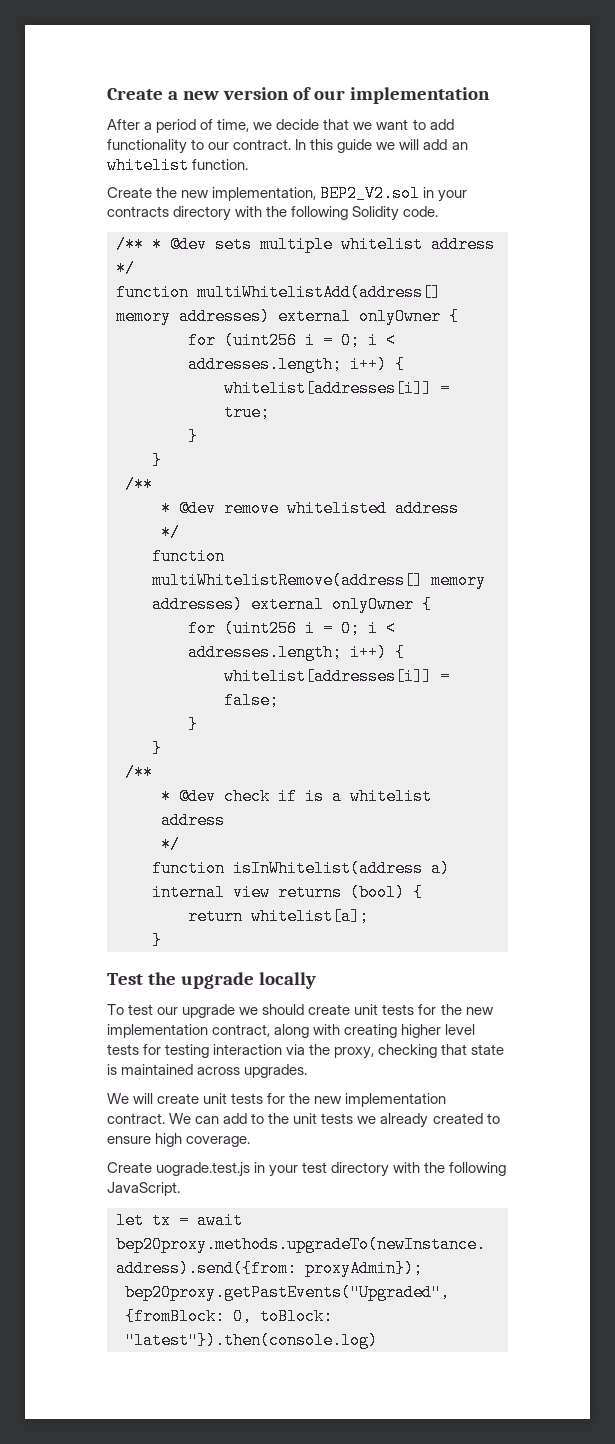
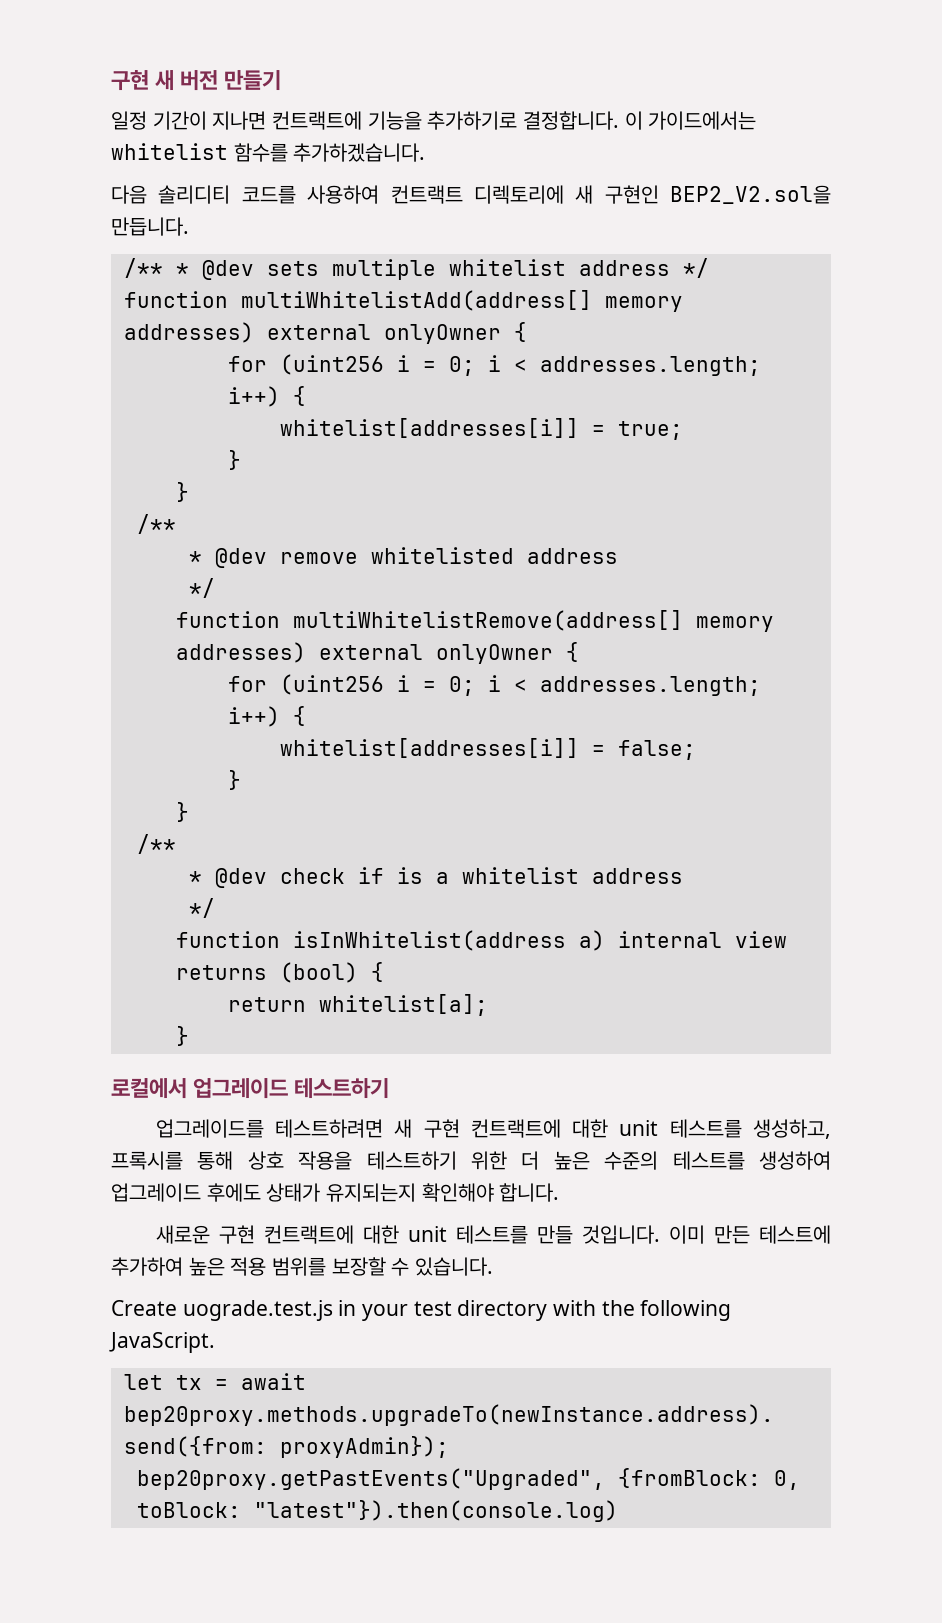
[107,87,490,104] [107,119,454,133] [107,139,468,154] [107,157,249,174] [107,185,468,202] [107,206,439,221] Create a new version of our implementation // After a period of time, we decide that we want to add functionality to our contract. In this guide we will add an whitelist function. // Create the new implementation, BEP2_V2.sol in your contracts directory with the following Solidity code. -> [111,70,282,91] [111,111,757,130] [111,143,426,162] [111,185,831,204] [111,217,189,236] 구현 새 버전 만들기 // 일정 기간이 지나면 컨트랙트에 기능을 추가하기로 결정합니다. 이 가이드에서는 whitelist 함수를 추가하겠습니다. // 다음 솔리디티 코드를 사용하여 컨트랙트 디렉토리에 새 구현인 BEP2_V2.sol을 만듭니다.
[107,972,316,989] [107,1004,494,1018] [107,1024,476,1038] [107,1044,505,1059] [107,1064,308,1078] [107,1093,447,1107] [107,1113,500,1128] [107,1133,251,1147] Test the upgrade locally // To test our upgrade we should create unit tests for the new implementation contract, along with creating higher level tests for testing interaction via the proxy, checking that state is maintained across upgrades. // We will create unit tests for the new implementation contract. We can add to the unit tests we already created to ensure high coverage. -> [111,1078,390,1099] [155,1119,831,1139] [111,1151,831,1170] [111,1183,560,1202] [155,1225,831,1244] [111,1257,494,1276] 로컬에서 업그레이드 테스트하기 // 업그레이드를 테스트하려면 새 구현 컨트랙트에 대한 unit 테스트를 생성하고, 프록시를 통해 상호 작용을 테스트하기 위한 더 높은 수준의 테스트를 생성하여 업그레이드 후에도 상태가 유지되는지 확인해야 합니다. // 새로운 구현 컨트랙트에 대한 unit 테스트를 만들 것입니다. 이미 만든 테스트에 추가하여 높은 적용 범위를 보장할 수 있습니다.

